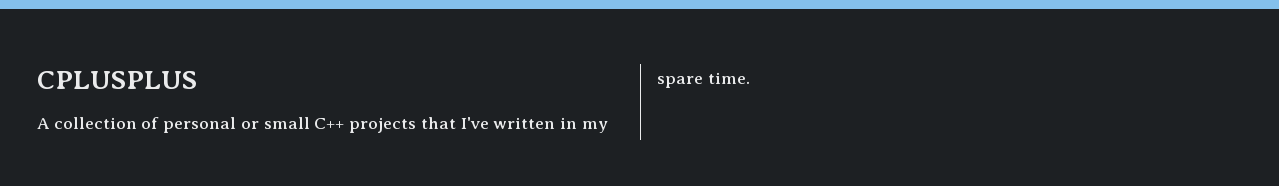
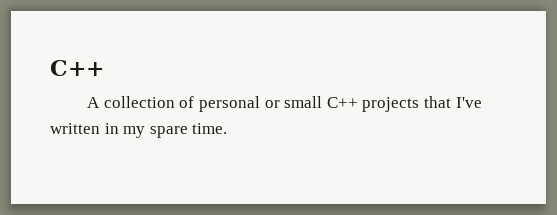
[37,71,197,89] CPLUSPLUS -> [50,60,104,76] C++

